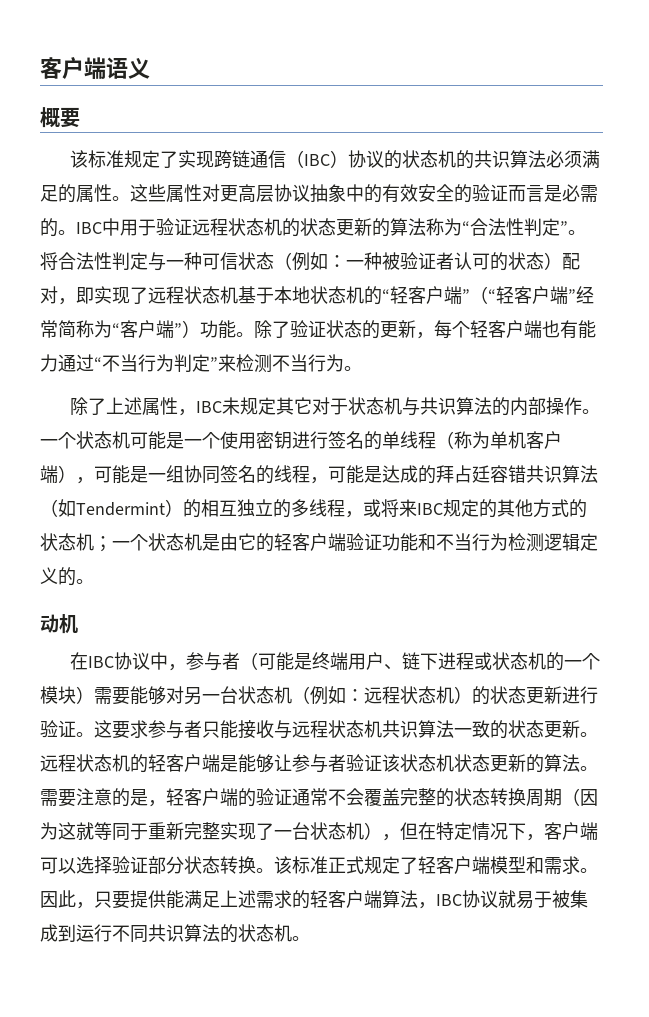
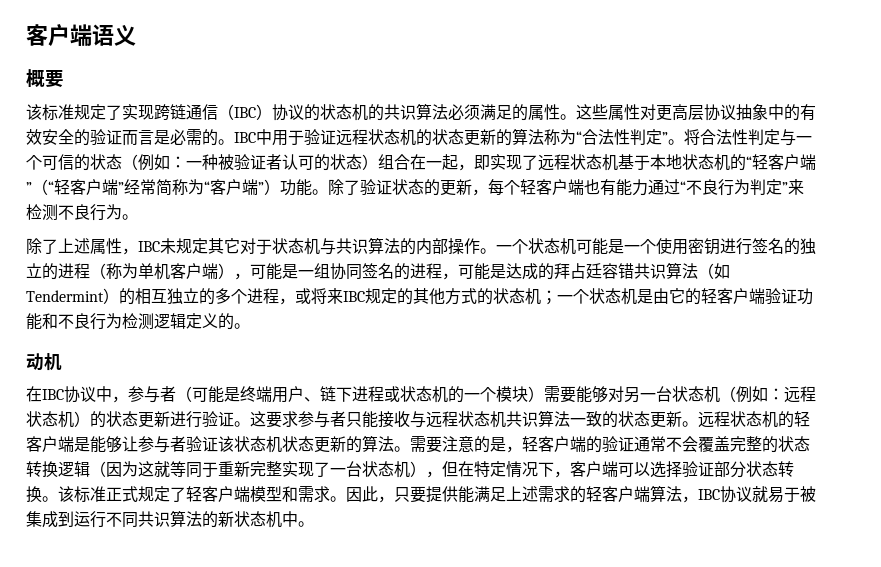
[184,252,238,270] 种可信 -> [26,154,90,171] 个可信的
[562,253,580,270] [40,286,58,304] 配对 -> [378,154,458,170] 组合在一起
[120,354,138,372] 当 -> [702,179,718,195] 良
[290,354,308,372] 当 -> [74,204,90,220] 良
[382,431,418,449] 单线 -> [800,238,816,255] [26,263,74,280] 独立的进
[274,465,292,483] 线 -> [410,263,426,279] 进
[309,499,327,517] 线 -> [231,288,263,304] 个进
[454,533,472,551] 当 -> [74,313,90,329] 良
[526,788,562,807] 周期 -> [58,461,90,477] 逻辑
[238,924,292,942] 状态机 -> [218,511,298,528] 新状态机中

